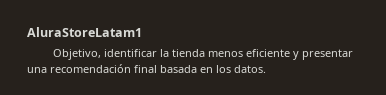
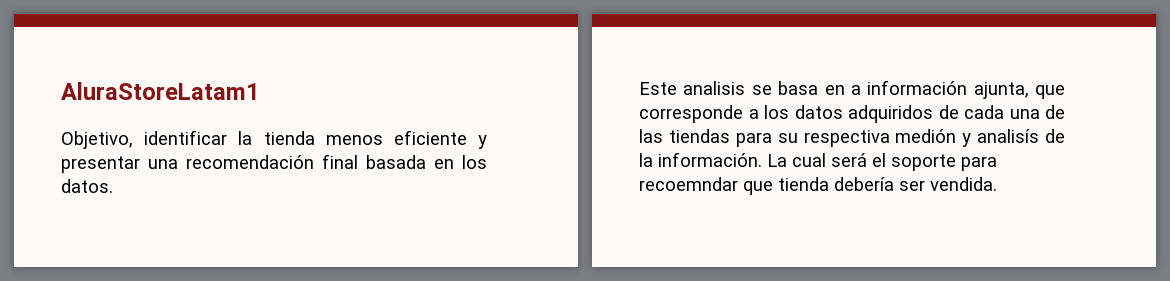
(266, 69) none -> [639,80,1065,99] [639,105,1065,123] [639,129,1065,147] [639,152,997,171] [639,177,997,195] // Este analisis se basa en a información ajunta, que corresponde a los datos adquiridos de cada una de las tiendas para su respectiva medión y analisís de la información. La cual será el soporte para recoemndar que tienda debería ser vendida.

